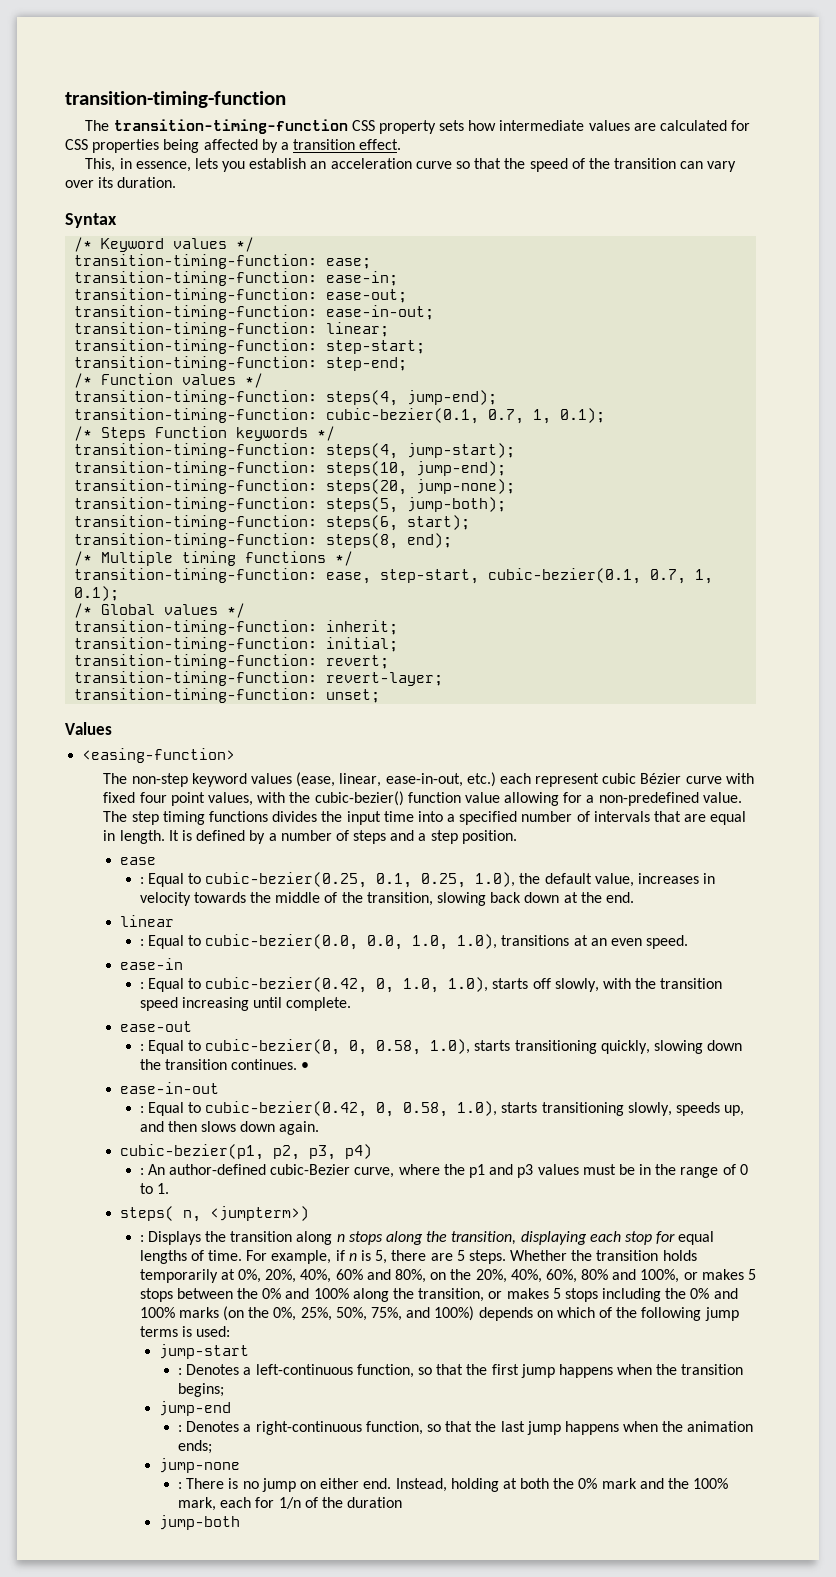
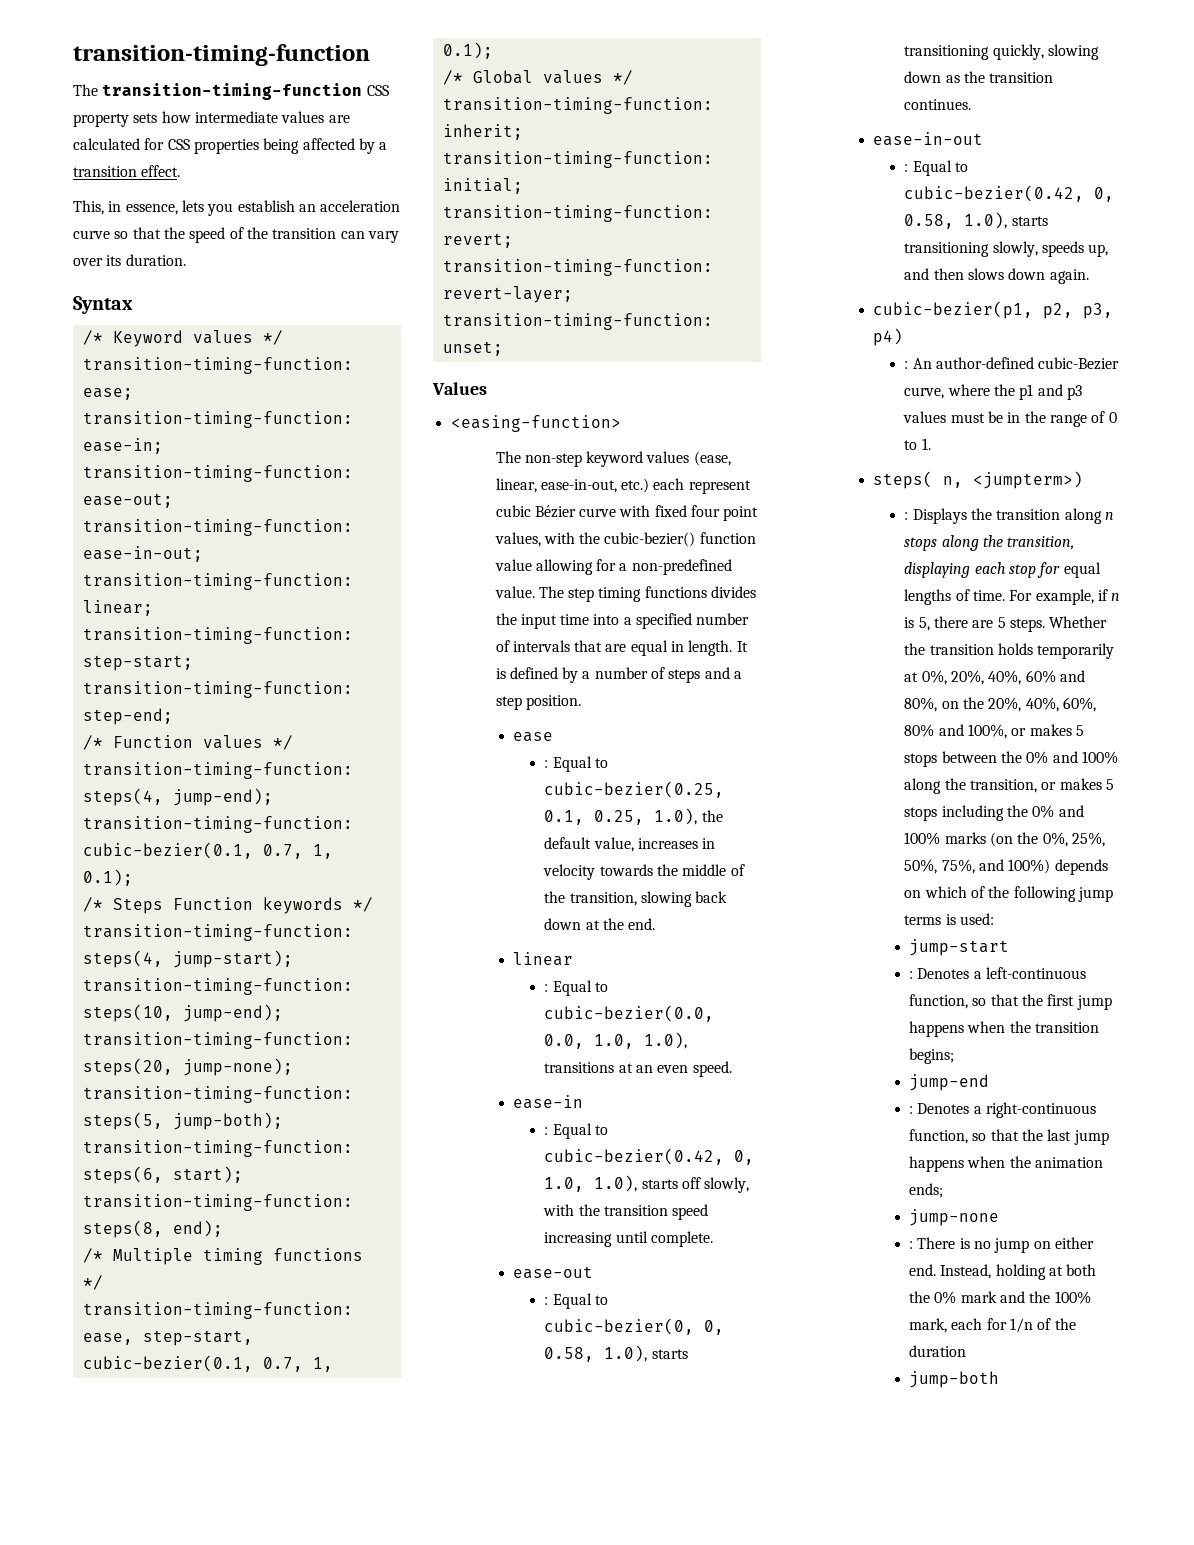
(743, 1045) none -> [945,75,960,83] as
[301,1062,310,1070] • -> (972, 104) none

